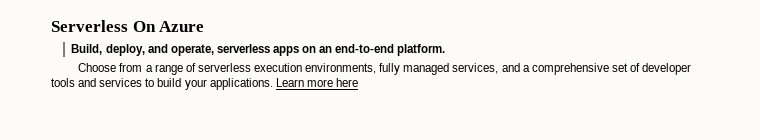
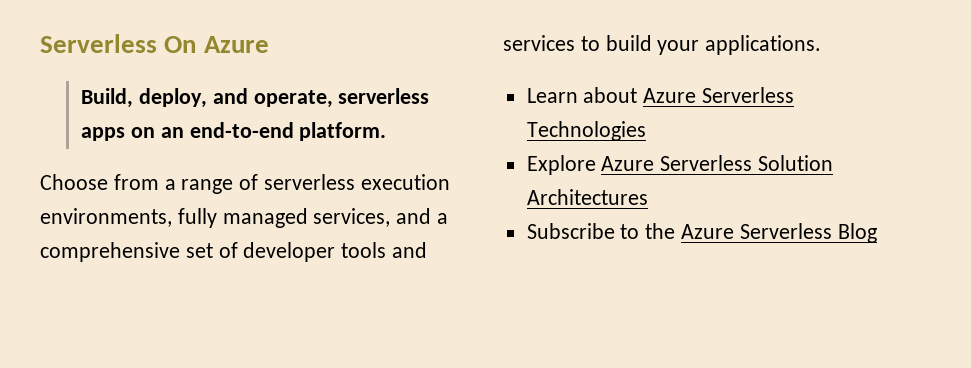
[275,78,358,87] Learn more here -> [526,87,795,103] [526,121,646,141] [526,155,834,175] [526,189,648,205] [526,223,877,243] // Learn about Azure Serverless Technologies // Explore Azure Serverless Solution Architectures // Subscribe to the Azure Serverless Blog

